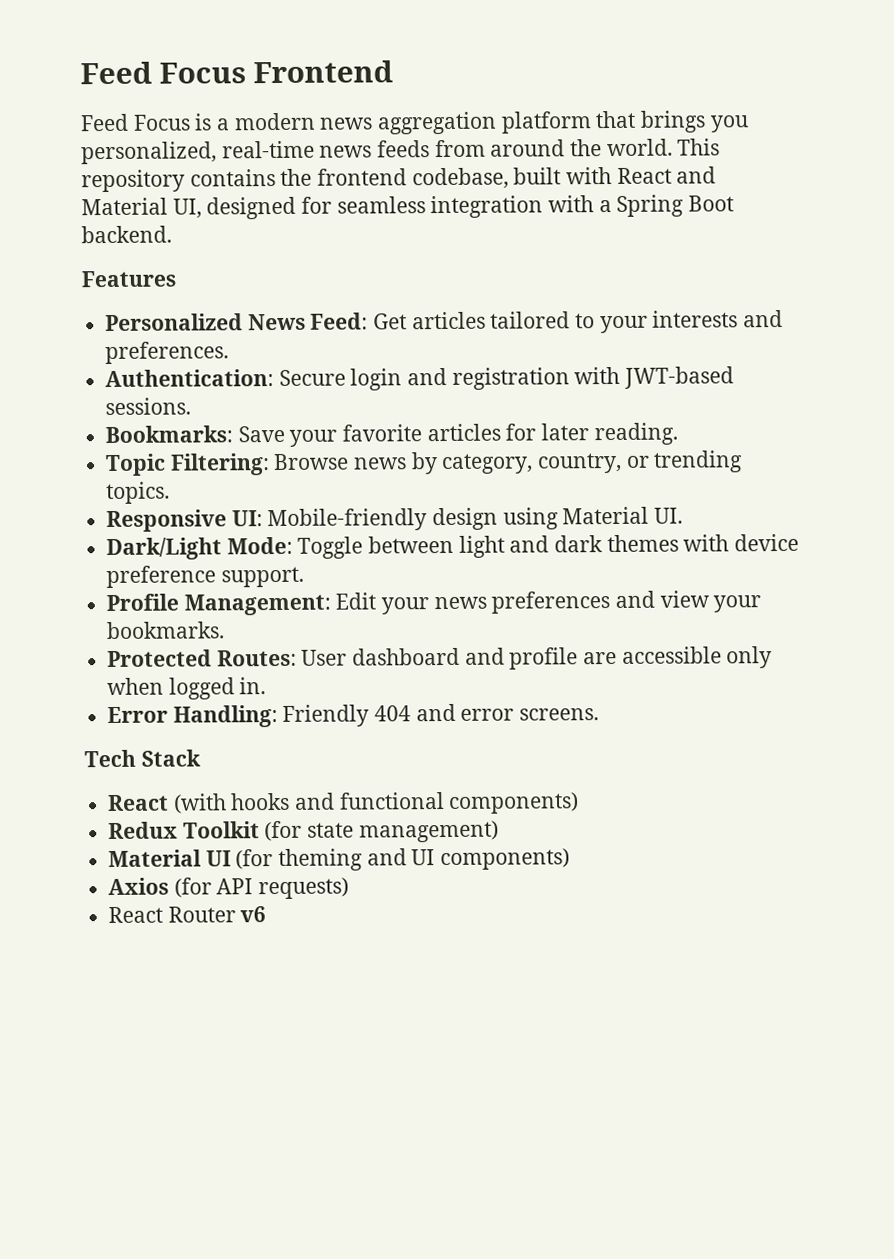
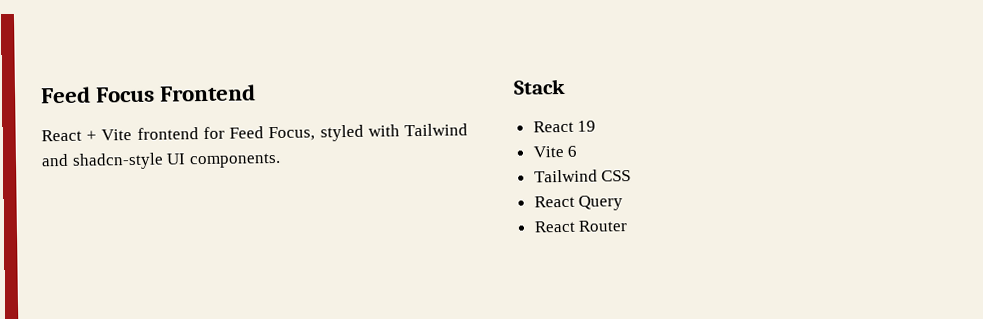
[80,110,749,135] [81,138,721,165] [81,166,717,193] [81,194,735,220] [81,225,172,244] [81,270,176,288] [105,309,784,334] [105,341,230,365] [105,366,735,391] [105,397,192,416] [105,422,678,447] [105,450,744,477] [106,481,171,505] [106,506,684,533] [106,533,800,561] [106,565,304,589] [106,590,762,616] [106,621,226,640] [107,646,773,670] [107,677,267,700] [107,703,600,728] [84,749,201,768] [107,792,580,814] [108,820,499,843] [108,848,571,872] [108,877,350,900] Feed Focus is a modern news aggregation platform that brings you personalized, real-time news feeds from around the world. This repository contains the frontend codebase, built with React and Material UI, designed for seamless integration with a Spring Boot backend. // Features // Personalized News Feed: Get articles tailored to your interests and preferences. // Authentication: Secure login and registration with JWT-based sessions. // Bookmarks: Save your favorite articles for later reading. // Topic Filtering: Browse news by category, country, or trending topics. // Responsive UI: Mobile-friendly design using Material UI. // Dark/Light Mode: Toggle between light and dark themes with device preference support. // Profile Management: Edit your news preferences and view your bookmarks. // Protected Routes: User dashboard and profile are accessible only when logged in. // Error Handling: Friendly 404 and error screens. // Tech Stack // React (with hooks and functional components) // Redux Toolkit (for state management) // Material UI (for theming and UI components) // Axios (for API requests) -> [41,123,469,142] [41,152,281,170] [513,78,566,95] [532,120,597,133] [532,145,578,158] [533,169,632,183] [533,195,624,211] React + Vite frontend for Feed Focus, styled with Tailwind and shadcn-style UI components. // Stack // React 19 // Vite 6 // Tailwind CSS // React Query
[240,906,267,923] v6 -> (629, 226) none

